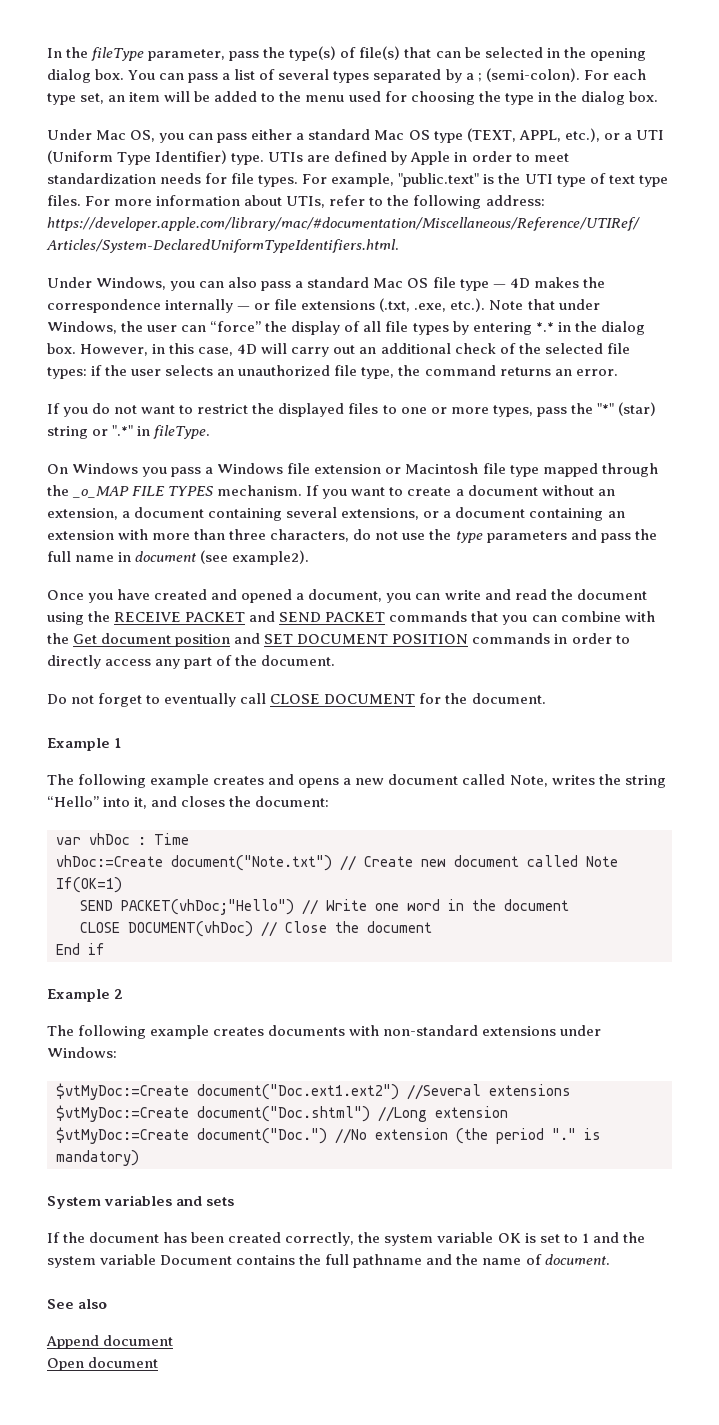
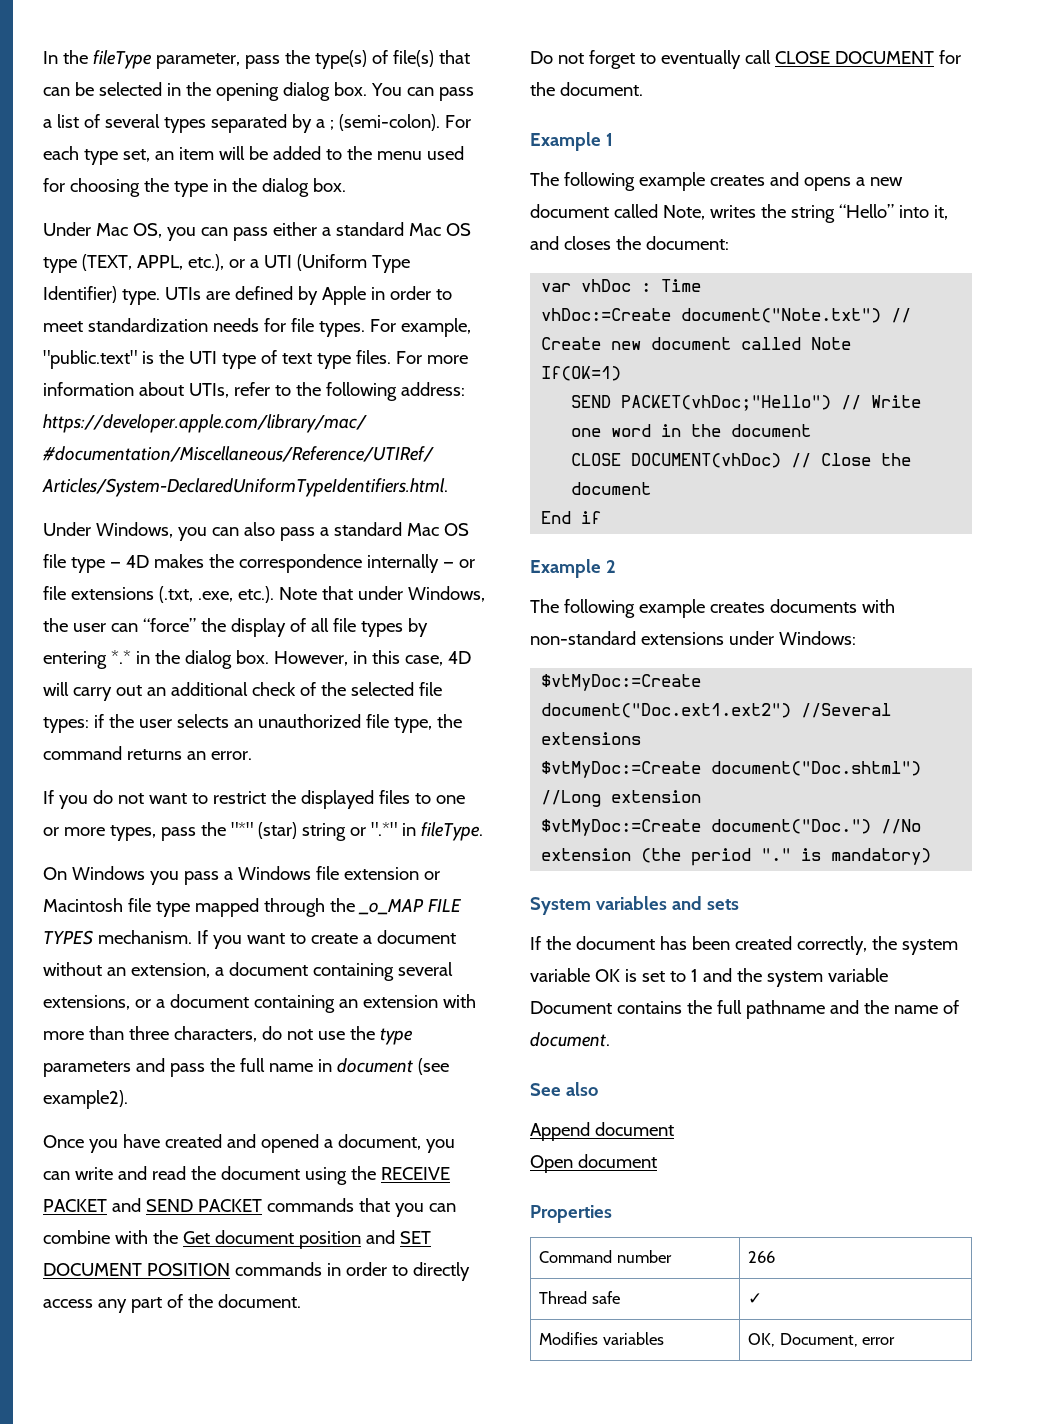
(159, 1362) none -> [530,1205,612,1223] [539,1250,672,1263] [748,1251,776,1263] [539,1291,620,1304] [748,1293,763,1304] [539,1332,664,1345] [748,1333,896,1347] // Properties // Command number | 266 // Thread safe | ✓ // Modifies variables | OK, Document, error

